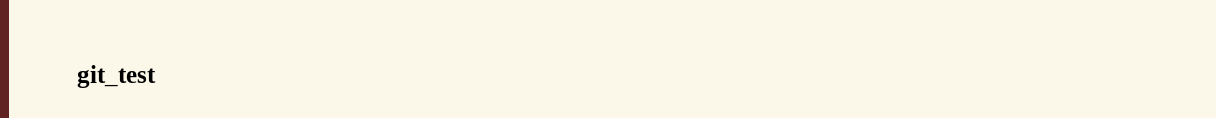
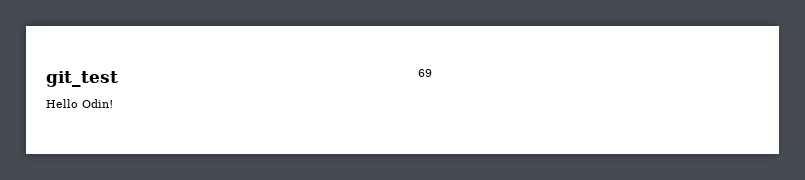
(156, 76) none -> [46,99,113,108] [418,69,432,77] // Hello Odin! // 69

